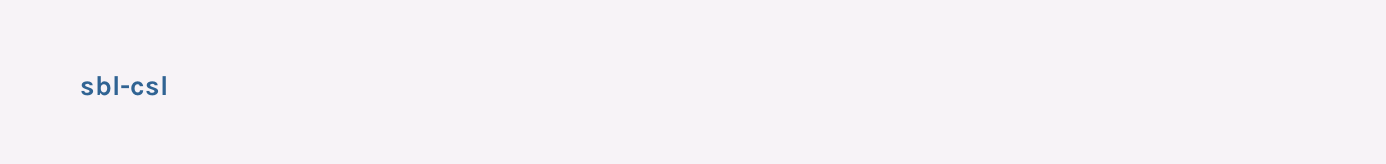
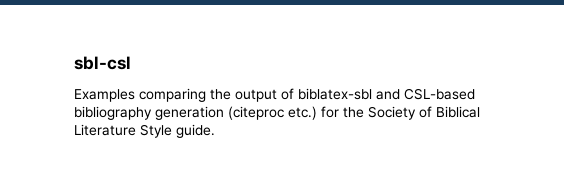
(168, 86) none -> [74,88,475,102] [74,106,480,120] [74,124,215,138] // Examples comparing the output of biblatex-sbl and CSL-based bibliography generation (citeproc etc.) for the Society of Biblical Literature Style guide.

